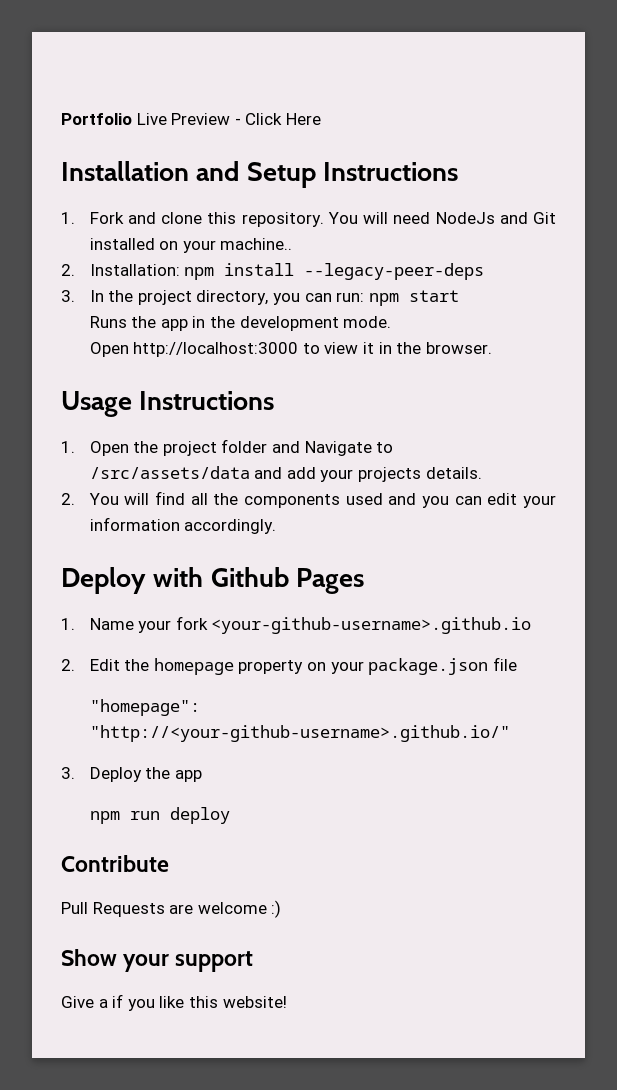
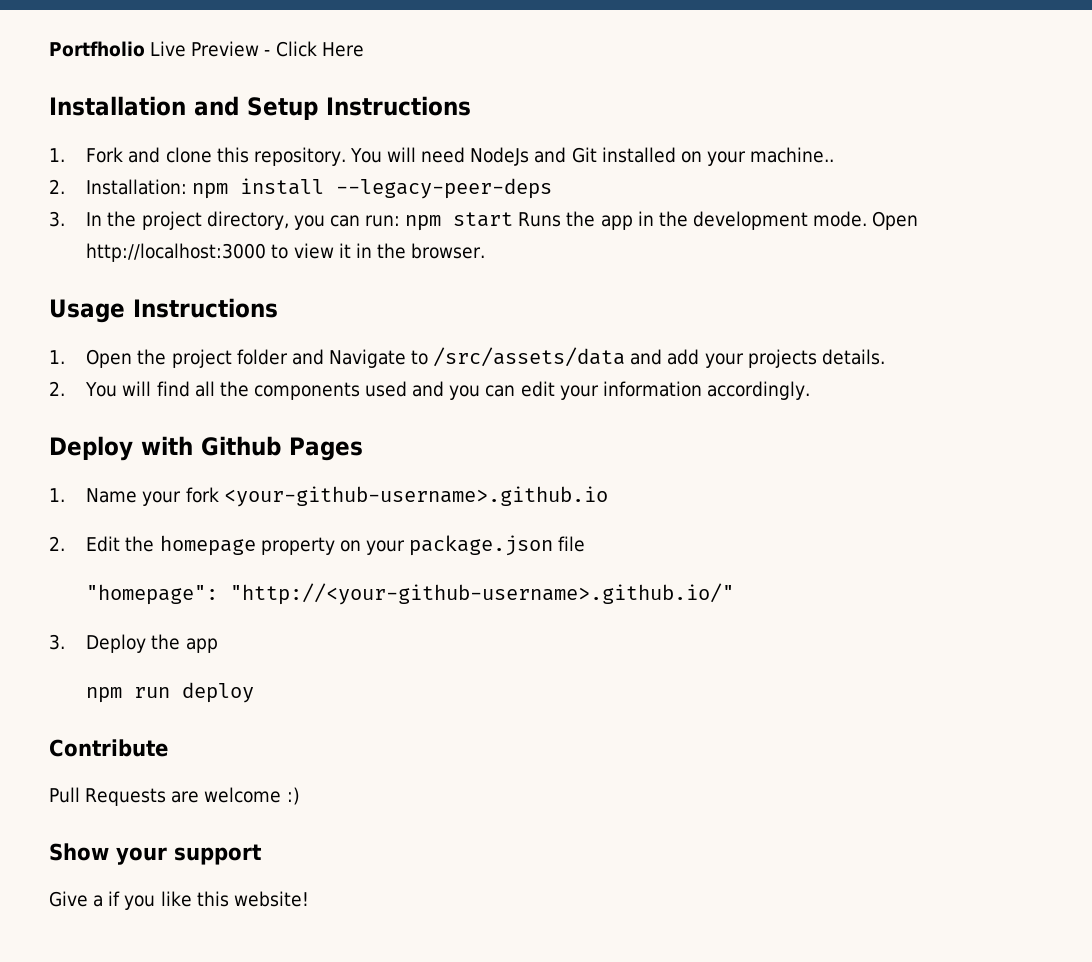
[61,113,132,125] Portfolio -> [49,41,145,57] Portfholio
(459, 296) // -> (514, 219) none
(392, 322) // -> (868, 219) none

